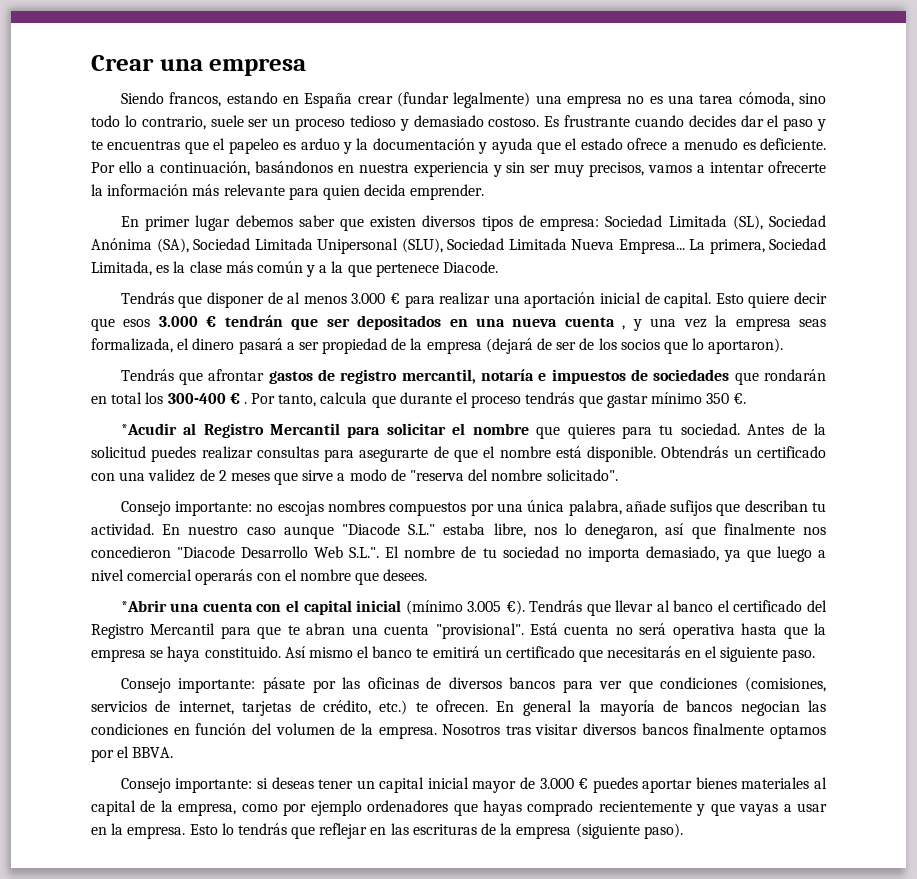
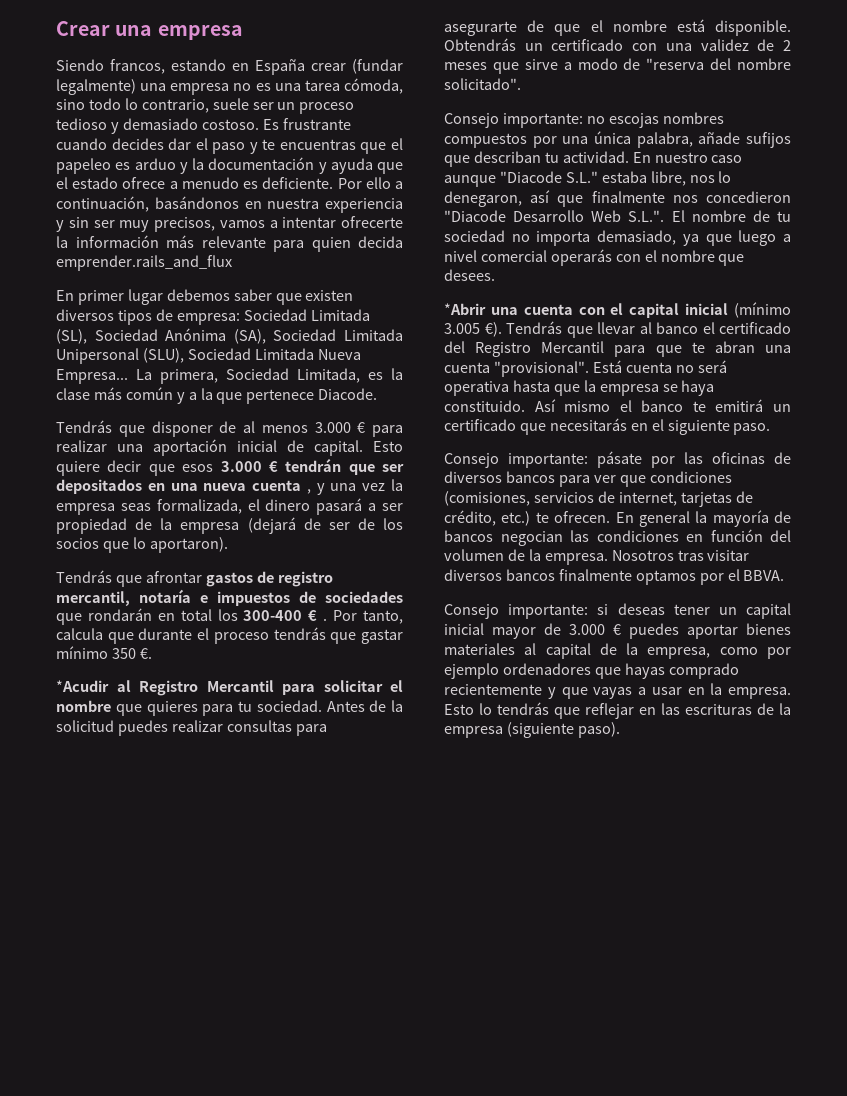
[410,184,485,200] emprender. -> [56,255,232,271] emprender.rails_and_flux

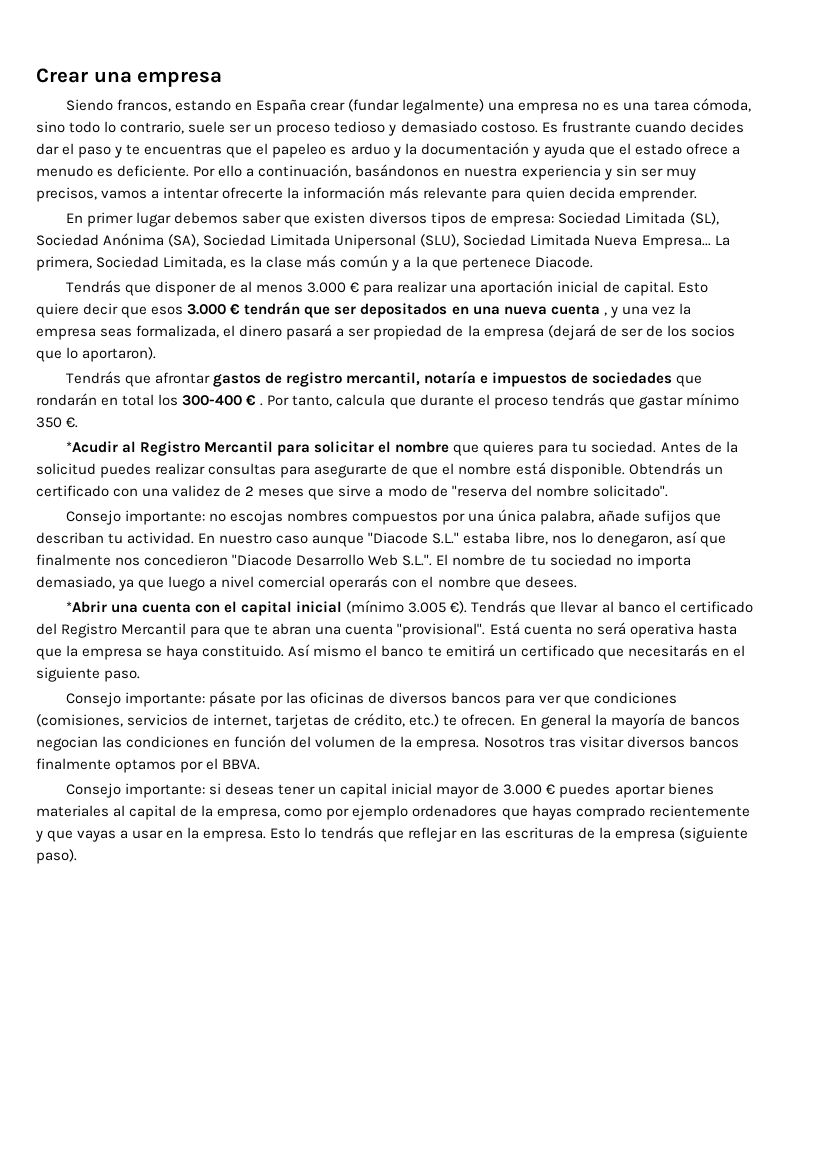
[56,255,232,271] emprender.rails_and_flux -> [618,187,697,202] emprender.

